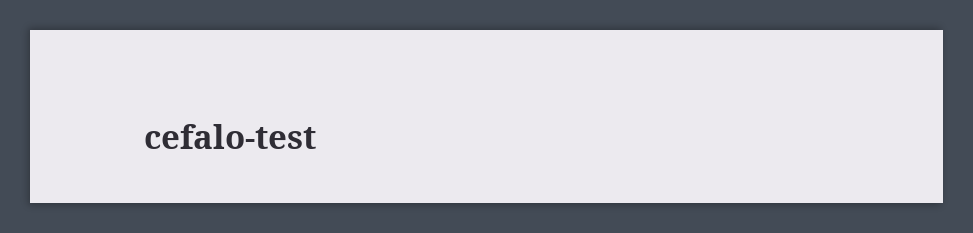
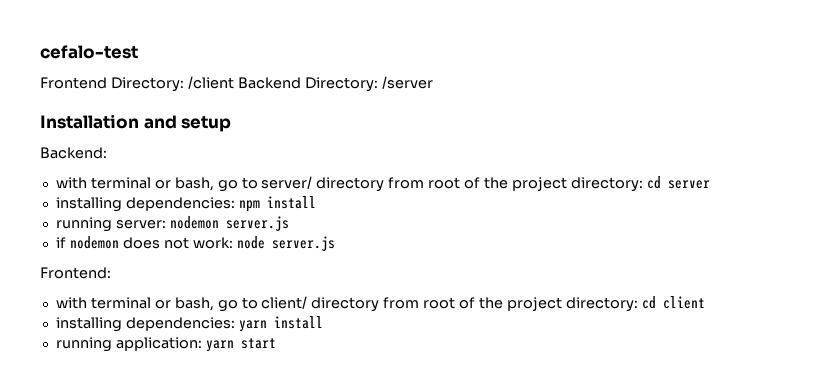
(316, 136) none -> [40,76,433,92] [40,114,232,132] [40,147,107,159] [55,176,710,192] [55,196,316,212] [55,216,289,232] [55,236,335,251] [40,267,111,279] [55,296,705,312] [55,316,323,332] [55,337,276,352] // Frontend Directory: /client Backend Directory: /server // Installation and setup // Backend: // with terminal or bash, go to server/ directory from root of the project directory: cd server // installing dependencies: npm install // running server: nodemon server.js // if nodemon does not work: node server.js // Frontend: // with terminal or bash, go to client/ directory from root of the project directory: cd client // installing dependencies: yarn install // running application: yarn start

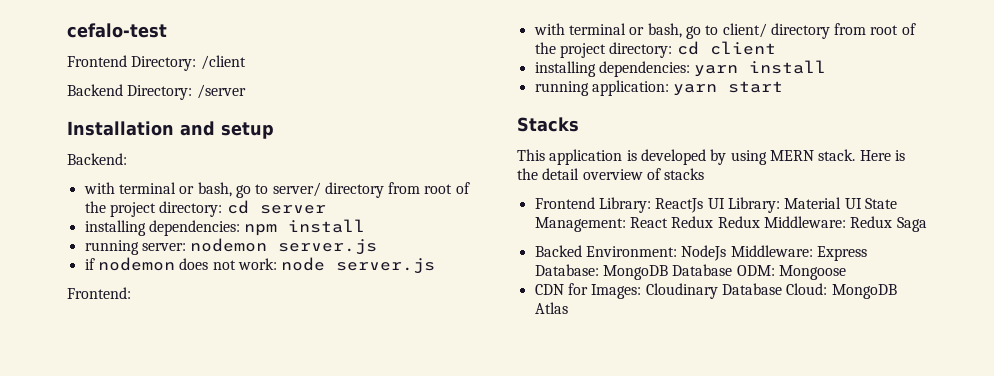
(234, 82) none -> (246, 62) //
(276, 343) none -> [517,117,579,132] [517,149,905,165] [517,168,705,180] [534,197,897,213] [534,216,927,232] [534,245,867,261] [534,264,846,280] [534,283,897,299] [534,302,568,314] // Stacks // This application is developed by using MERN stack. Here is the detail overview of stacks // Frontend Library: ReactJs UI Library: Material UI State Management: React Redux Redux Middleware: Redux Saga // Backed Environment: NodeJs Middleware: Express Database: MongoDB Database ODM: Mongoose // CDN for Images: Cloudinary Database Cloud: MongoDB Atlas

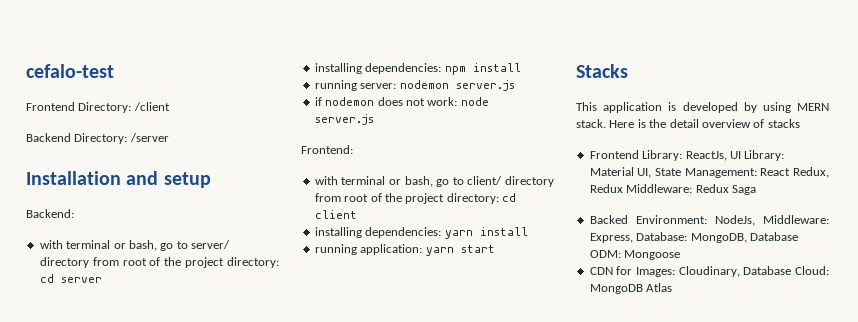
[655,198,704,213] ReactJs -> [685,151,727,161] ReactJs,
[844,198,862,209] UI -> [637,168,652,178] UI,
[671,216,714,228] Redux -> [793,167,829,178] Redux,
[681,245,867,261] [534,264,668,280] NodeJs Middleware: Express Database: MongoDB -> [714,215,829,226] [589,232,747,243] NodeJs, Middleware: Express, Database: MongoDB,
[645,283,718,299] Cloudinary -> [678,266,740,277] Cloudinary,

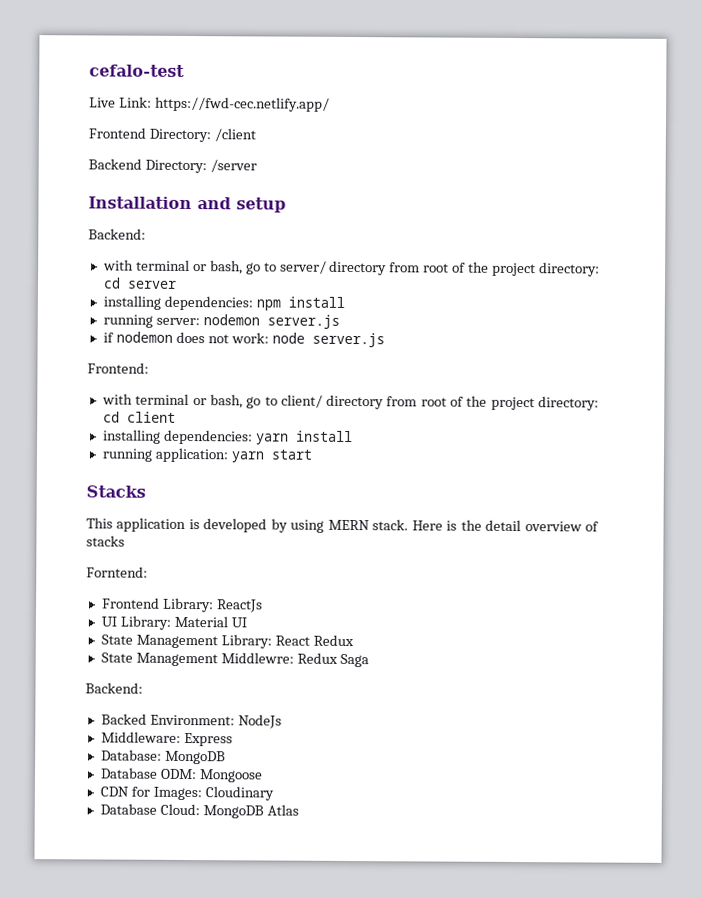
(114, 71) none -> [89,96,330,112] // Live Link: https://fwd-cec.netlify.app/
(800, 123) none -> [86,566,148,578] // Forntend:
[685,151,727,161] ReactJs, -> [216,599,263,613] ReactJs //
[637,167,829,178] [589,184,693,193] UI, State Management: React Redux, Redux Middleware: -> [230,617,247,628] [100,634,354,649] [100,652,294,667] UI // State Management Library: React Redux // State Management Middlewre:
(756, 190) none -> [85,682,143,694] // Backend:
[714,215,829,226] [589,232,747,243] NodeJs, Middleware: Express, Database: MongoDB, -> [237,714,282,729] [100,731,233,747] [100,749,226,765] NodeJs // Middleware: Express // Database: MongoDB //
[678,266,740,277] Cloudinary, -> [204,786,274,801] Cloudinary //

